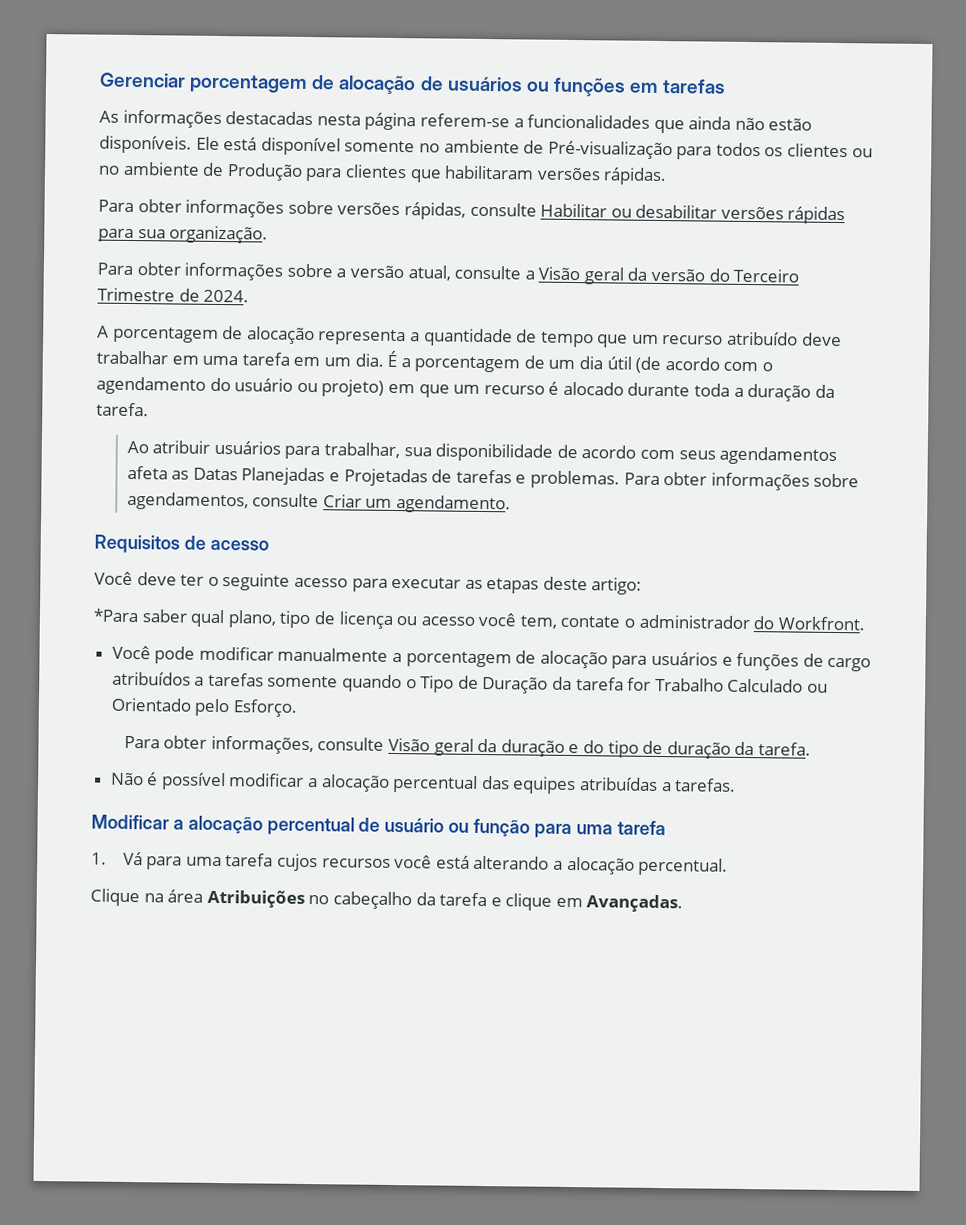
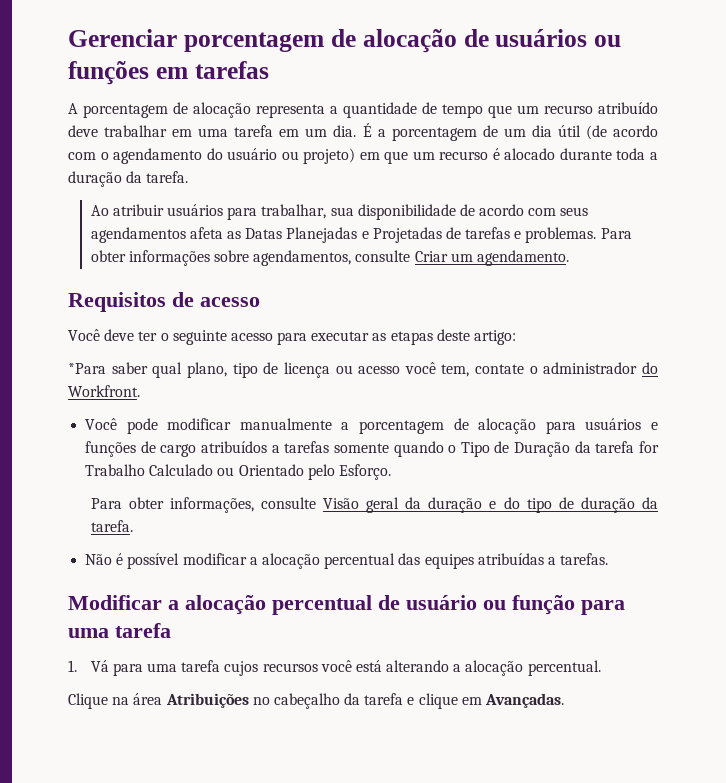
[99,109,813,134] [99,135,873,160] [98,161,668,186] [98,199,846,225] [98,225,269,244] [97,262,800,285] [97,287,250,303] // As informações destacadas nesta página referem-se a funcionalidades que ainda não estão disponíveis. Ele está disponível somente no ambiente de Pré-visualização para todos os clientes ou no ambiente de Produção para clientes que habilitaram versões rápidas. // Para obter informações sobre versões rápidas, consulte Habilitar ou desabilitar versões rápidas para sua organização. // Para obter informações sobre a versão atual, consulte a Visão geral da versão do Terceiro Trimestre de 2024. -> (269, 70) none

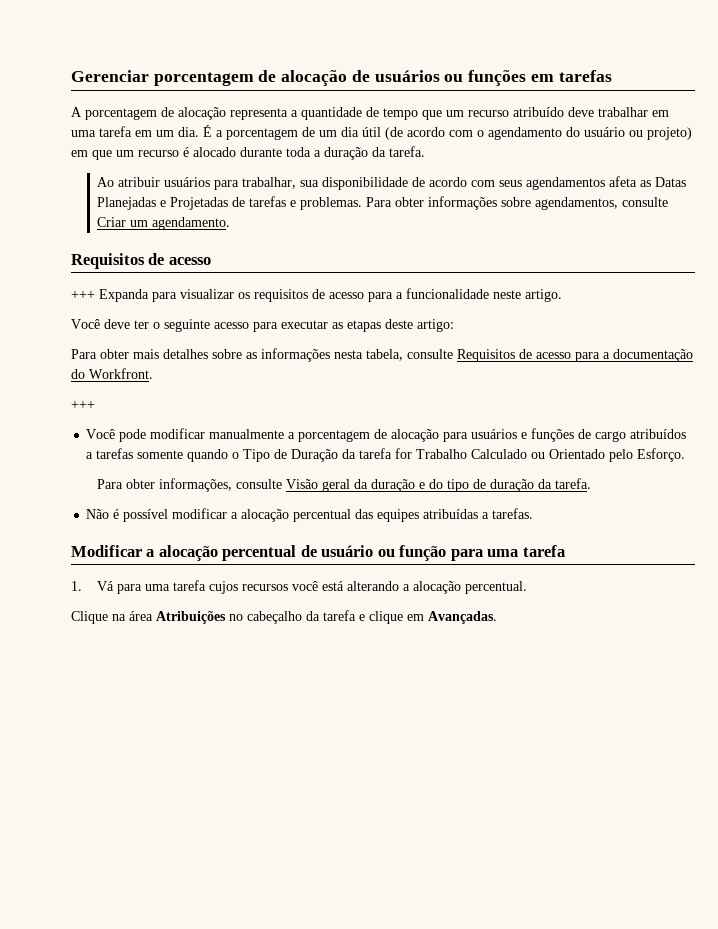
(260, 302) none -> [71,288,562,302] // +++ Expanda para visualizar os requisitos de acesso para a funcionalidade neste artigo.
[68,362,638,378] *Para saber qual plano, tipo de licença ou acesso você tem, contate o administrador -> [71,348,693,362] Para obter mais detalhes sobre as informações nesta tabela, consulte Requisitos de acesso para a documentação
(140, 391) none -> [71,400,95,409] // +++

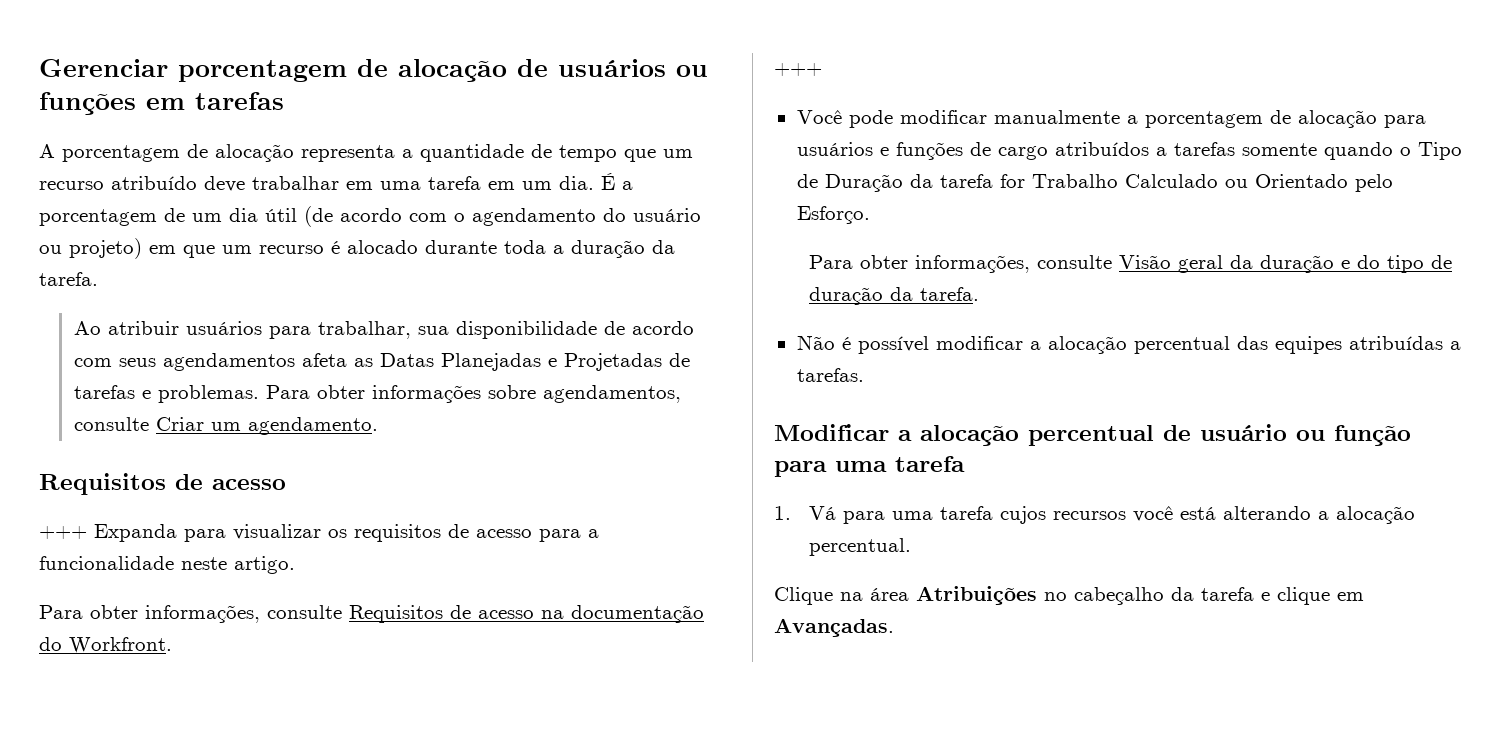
[71,319,454,332] [71,348,403,362] Você deve ter o seguinte acesso para executar as etapas deste artigo: // Para obter mais detalhes sobre as informações nesta tabela, -> [39,605,260,623] Para obter informações,
[575,352,610,362] para a -> [541,610,564,619] na

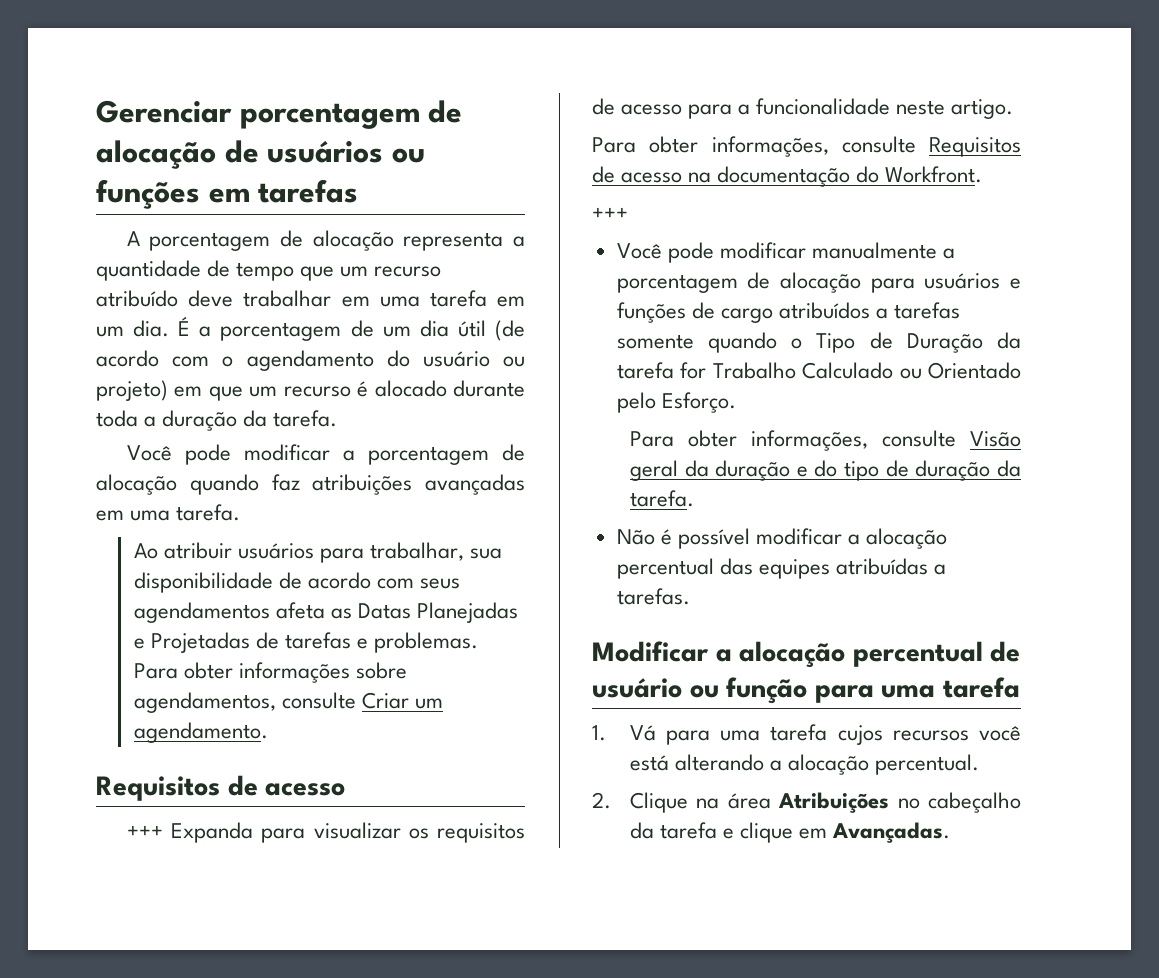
(98, 279) none -> [126,444,525,465] [96,474,525,495] [96,504,241,521] // Você pode modificar a porcentagem de alocação quando faz atribuições avançadas em uma tarefa.
(911, 547) none -> [592,792,611,809] 2.

